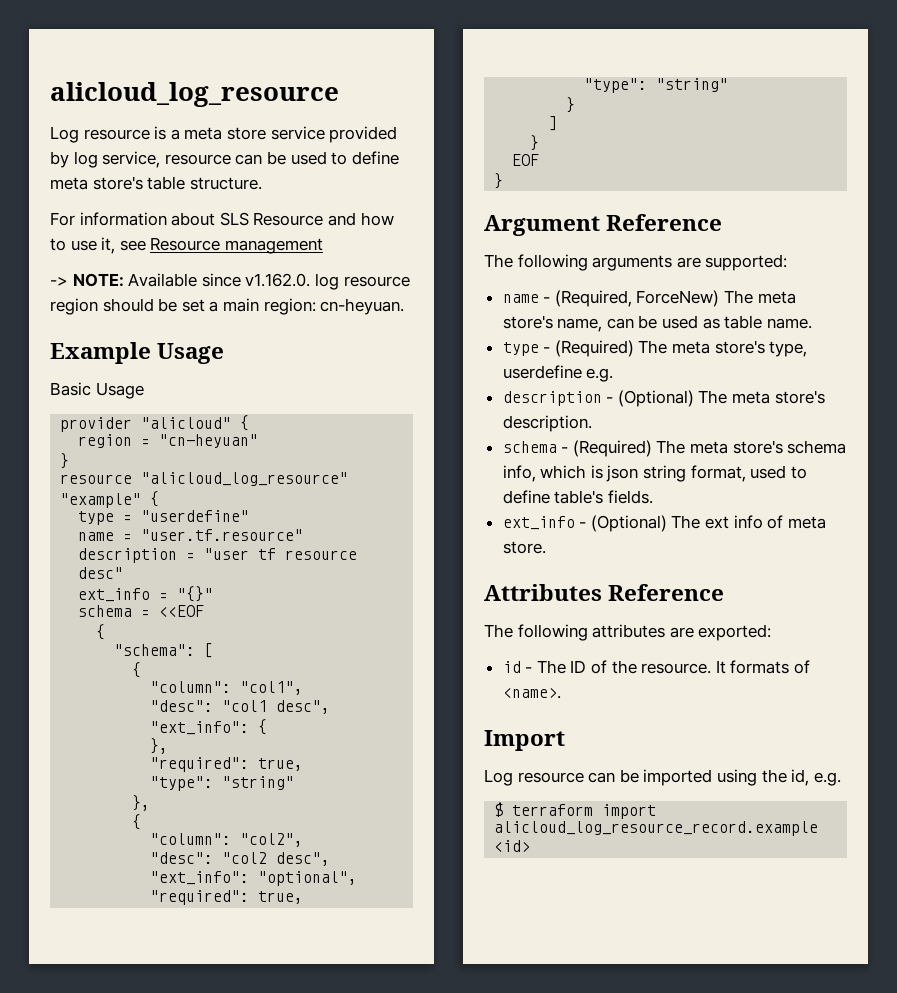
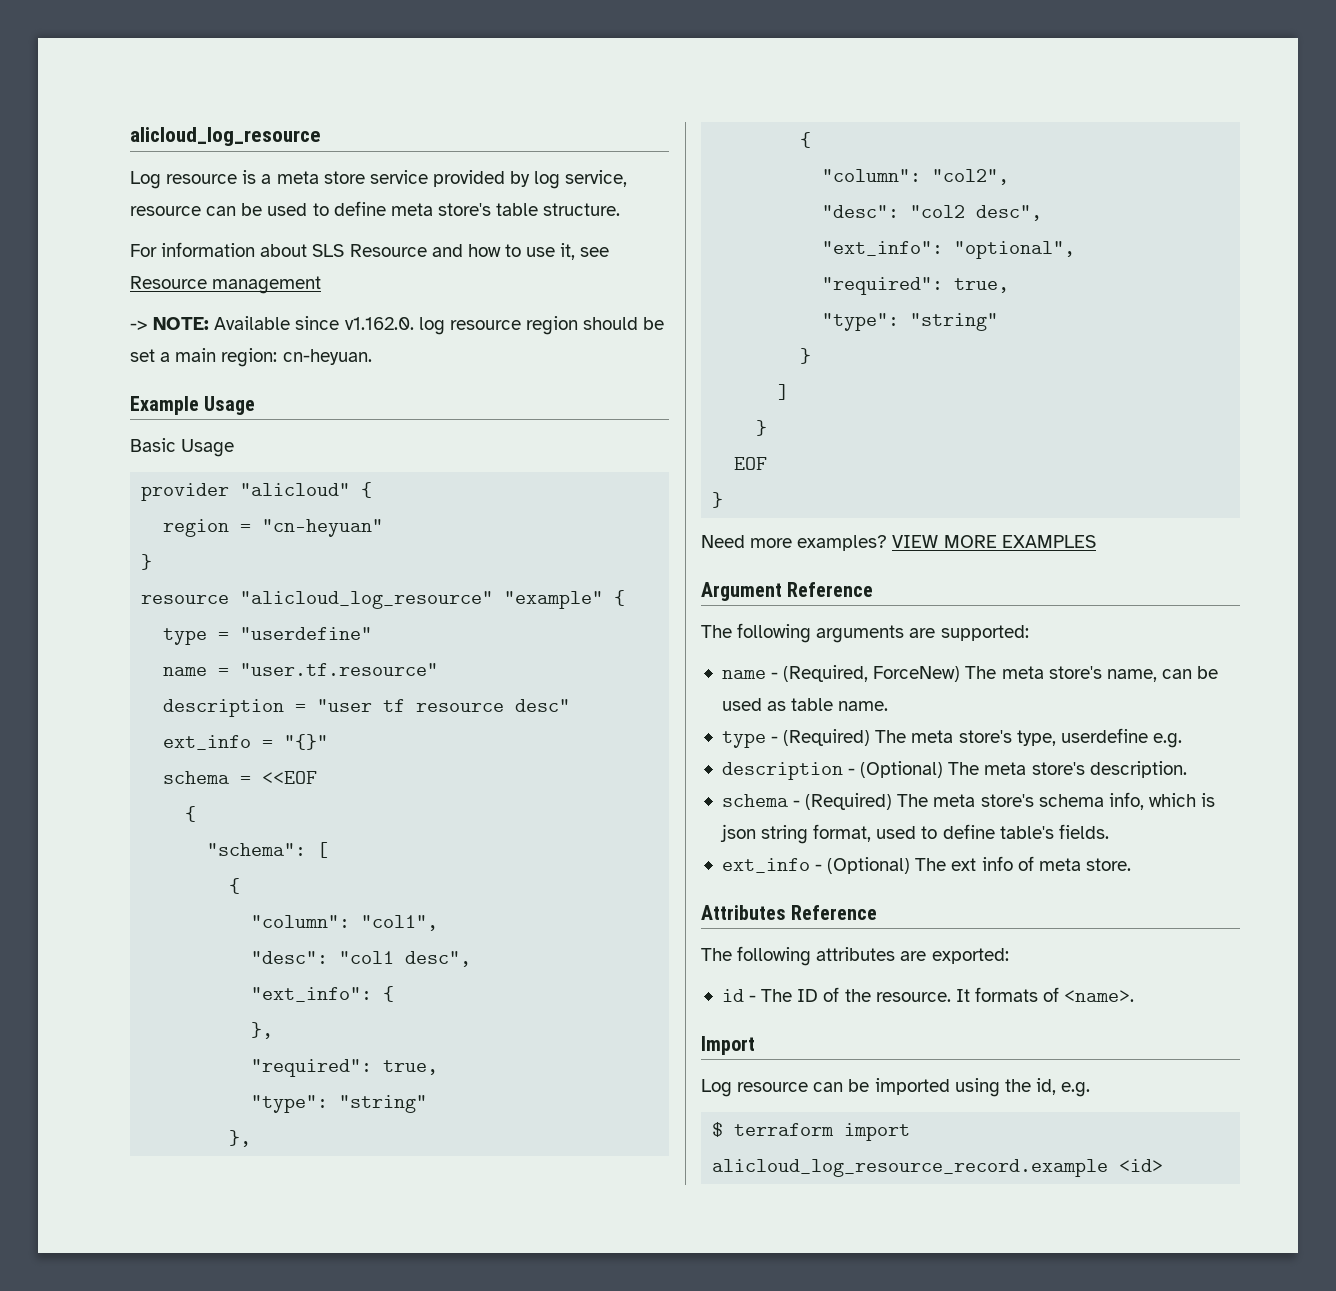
(504, 181) none -> [701,535,1096,551] // Need more examples? VIEW MORE EXAMPLES

